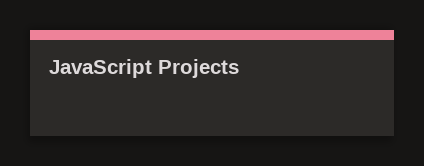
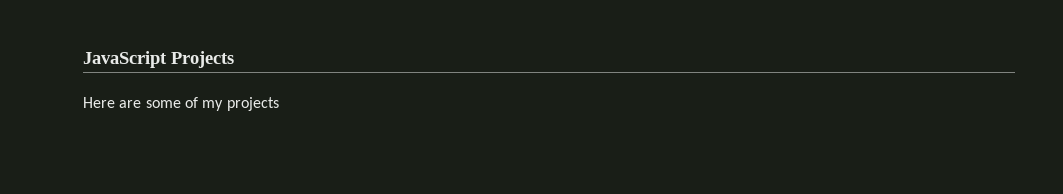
(239, 68) none -> [83,97,279,111] // Here are some of my projects

